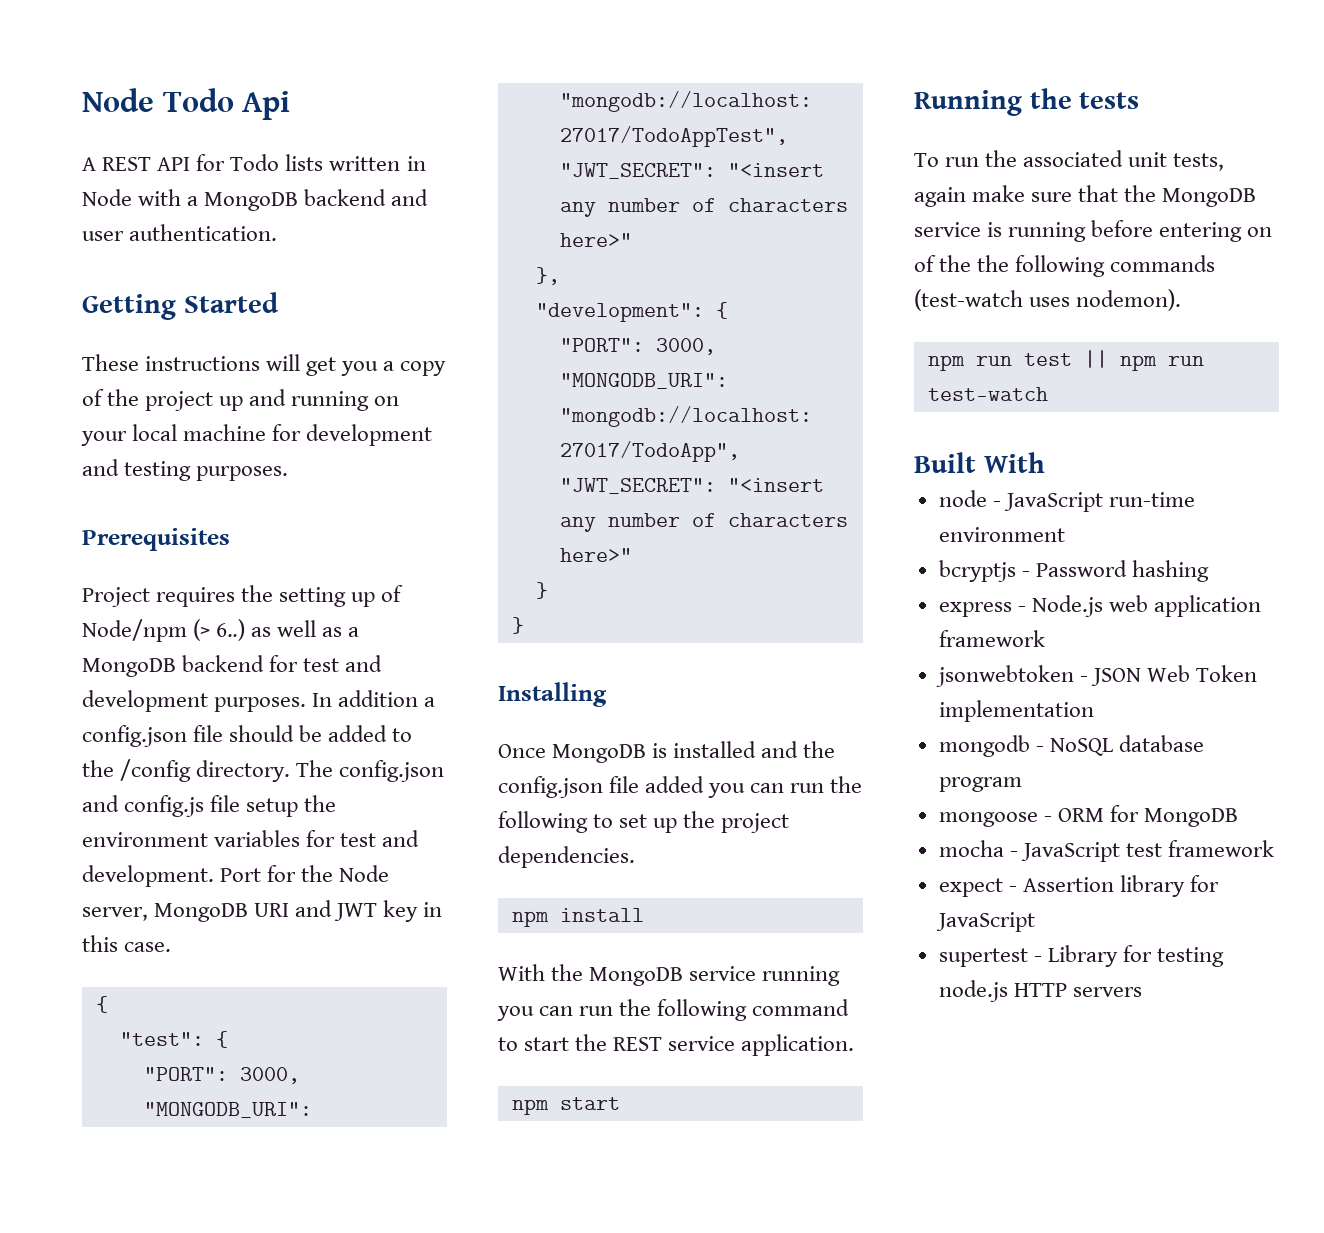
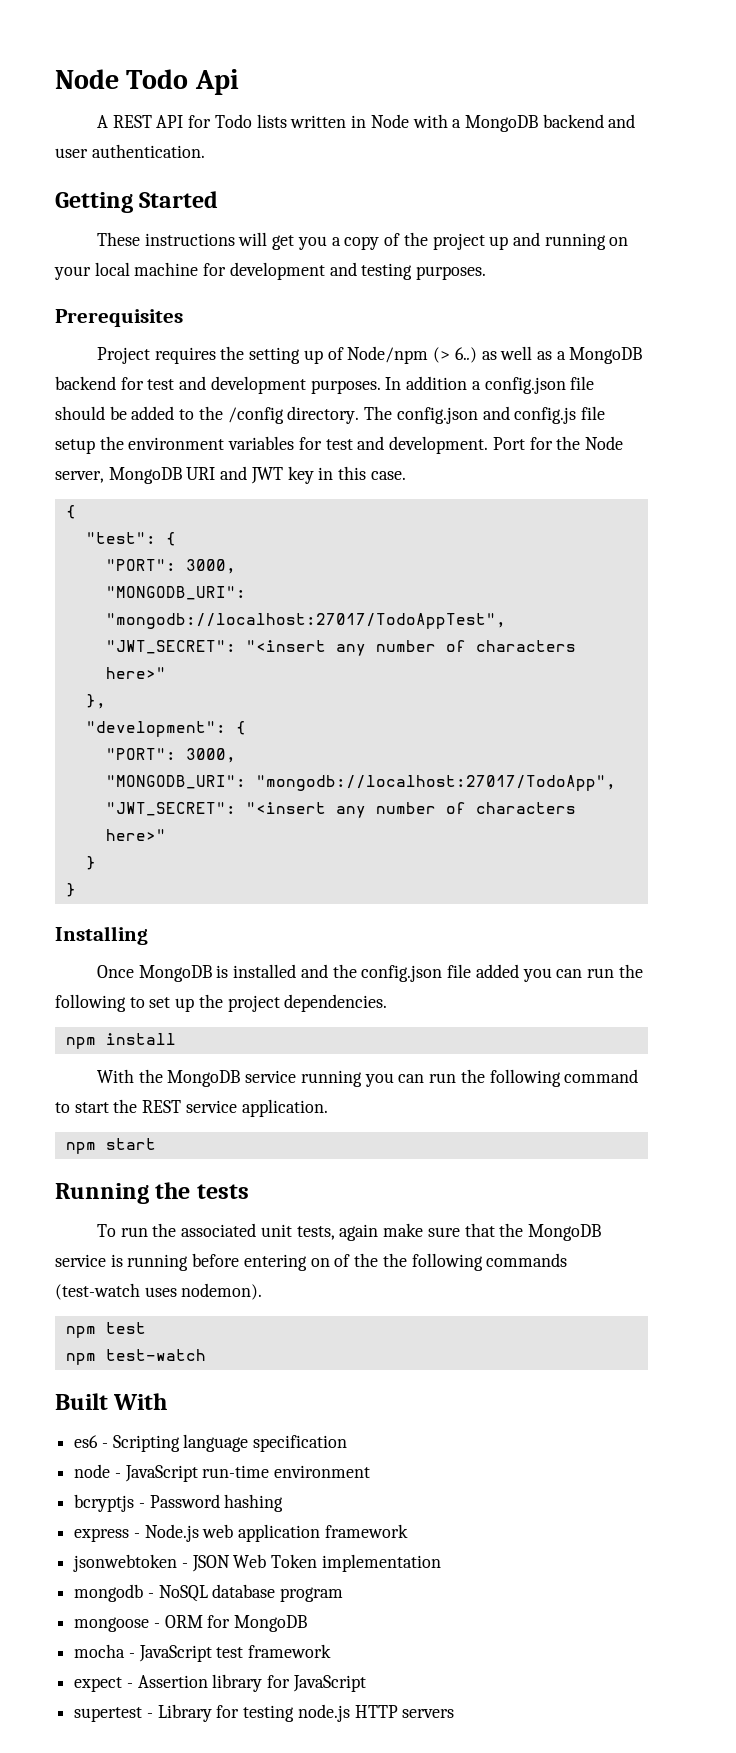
[975,350,1204,371] run test || npm run -> [105,1322,146,1334] [65,1353,96,1365] test // npm
(1045, 462) none -> [74,1434,348,1452] // es6 - Scripting language specification

